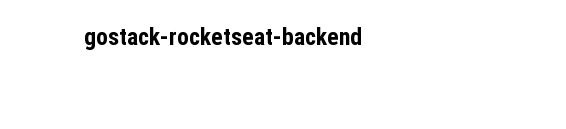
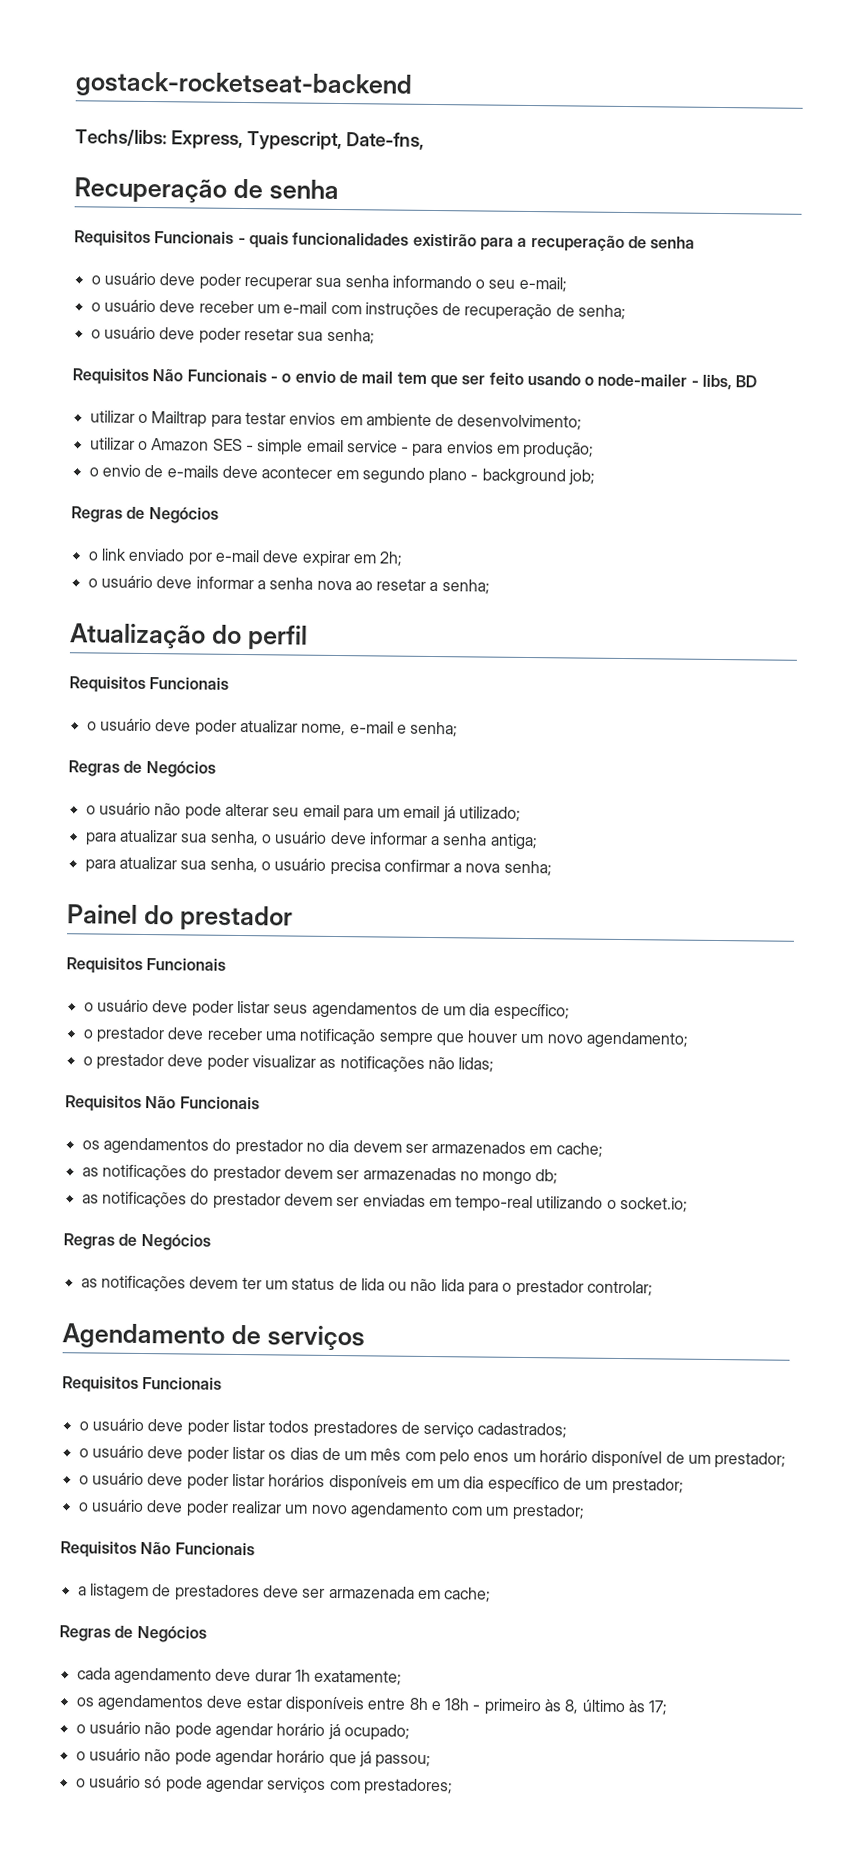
(362, 38) none -> [75,128,424,151] [74,177,339,203] [74,230,696,252] [90,272,567,293] [90,299,627,321] [90,326,375,345] [72,368,758,391] [89,410,583,431] [89,437,595,459] [88,464,596,486] [71,506,219,524] [87,548,404,568] [87,575,490,595] [70,623,308,650] [69,676,230,694] [86,718,459,738] [68,760,216,778] [85,802,522,823] [84,829,538,851] [84,856,552,877] [67,904,293,931] [66,957,227,974] [83,999,570,1021] [82,1026,690,1049] [82,1053,495,1073] [65,1095,260,1112] [81,1137,603,1158] [81,1164,559,1186] [81,1191,689,1213] [63,1233,211,1251] [80,1275,654,1297] [62,1323,365,1351] [62,1376,223,1393] [78,1418,568,1439] [78,1445,787,1469] [78,1472,684,1495] [77,1499,585,1521] [60,1540,255,1558] [77,1583,492,1603] [59,1625,207,1643] [76,1667,403,1686] [75,1694,669,1716] [75,1721,410,1741] [75,1748,432,1769] [75,1775,453,1796] // Techs/libs: Express, Typescript, Date-fns, // Recuperação de senha // Requisitos Funcionais - quais funcionalidades existirão para a recuperação de senha // o usuário deve poder recuperar sua senha informando o seu e-mail; // o usuário deve receber um e-mail com instruções de recuperação de senha; // o usuário deve poder resetar sua senha; // Requisitos Não Funcionais - o envio de mail tem que ser feito usando o node-mailer - libs, BD // utilizar o Mailtrap para testar envios em ambiente de desenvolvimento; // utilizar o Amazon SES - simple email service - para envios em produção; // o envio de e-mails deve acontecer em segundo plano - background job; // Regras de Negócios // o link enviado por e-mail deve expirar em 2h; // o usuário deve informar a senha nova ao resetar a senha; // Atualização do perfil // Requisitos Funcionais // o usuário deve poder atualizar nome, e-mail e senha; // Regras de Negócios // o usuário não pode alterar seu email para um email já utilizado; // para atualizar sua senha, o usuário deve informar a senha antiga; // para atualizar sua senha, o usuário precisa confirmar a nova senha; // Painel do prestador // Requisitos Funcionais // o usuário deve poder listar seus agendamentos de um dia específico; // o prestador deve receber uma notificação sempre que houver um novo agendamento; // o prestador deve poder visualizar as notificações não lidas; // Requisitos Não Funcionais // os agendamentos do prestador no dia devem ser armazenados em cache; // as notificações do prestador devem ser armazenadas no mongo db; // as notificações do prestador devem ser enviadas em tempo-real utilizando o socket.io; // Regras de Negócios // as notificações devem ter um status de lida ou não lida para o prestador controlar; // Agendamento de serviços // Requisitos Funcionais // o usuário deve poder listar todos prestadores de serviço cadastrados; // o usuário deve poder listar os dias de um mês com pelo enos um horário disponível de um prestador; // o usuário deve poder listar horários disponíveis em um dia específico de um prestador; // o usuário deve poder realizar um novo agendamento com um prestador; // Requisitos Não Funcionais // a listagem de prestadores deve ser armazenada em cache; // Regras de Negócios // cada agendamento deve durar 1h exatamente; // os agendamentos deve estar disponíveis entre 8h e 18h - primeiro às 8, último às 17; // o usuário não pode agendar horário já ocupado; // o usuário não pode agendar horário que já passou; // o usuário só pode agendar serviços com prestadores;

